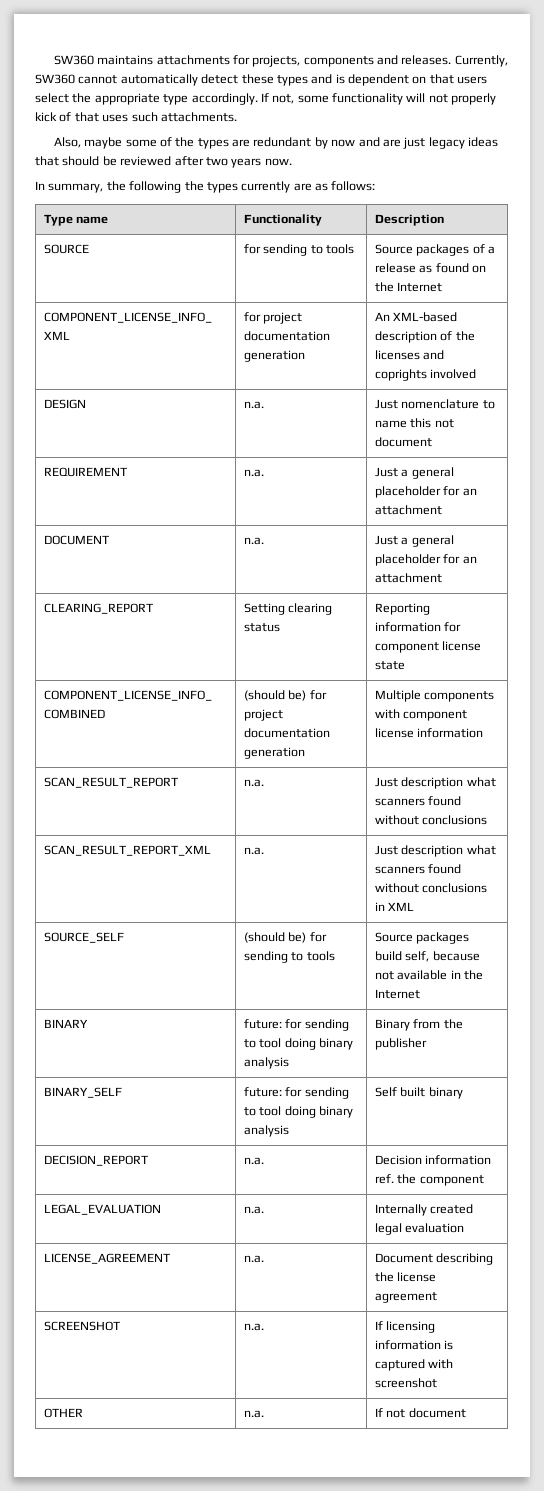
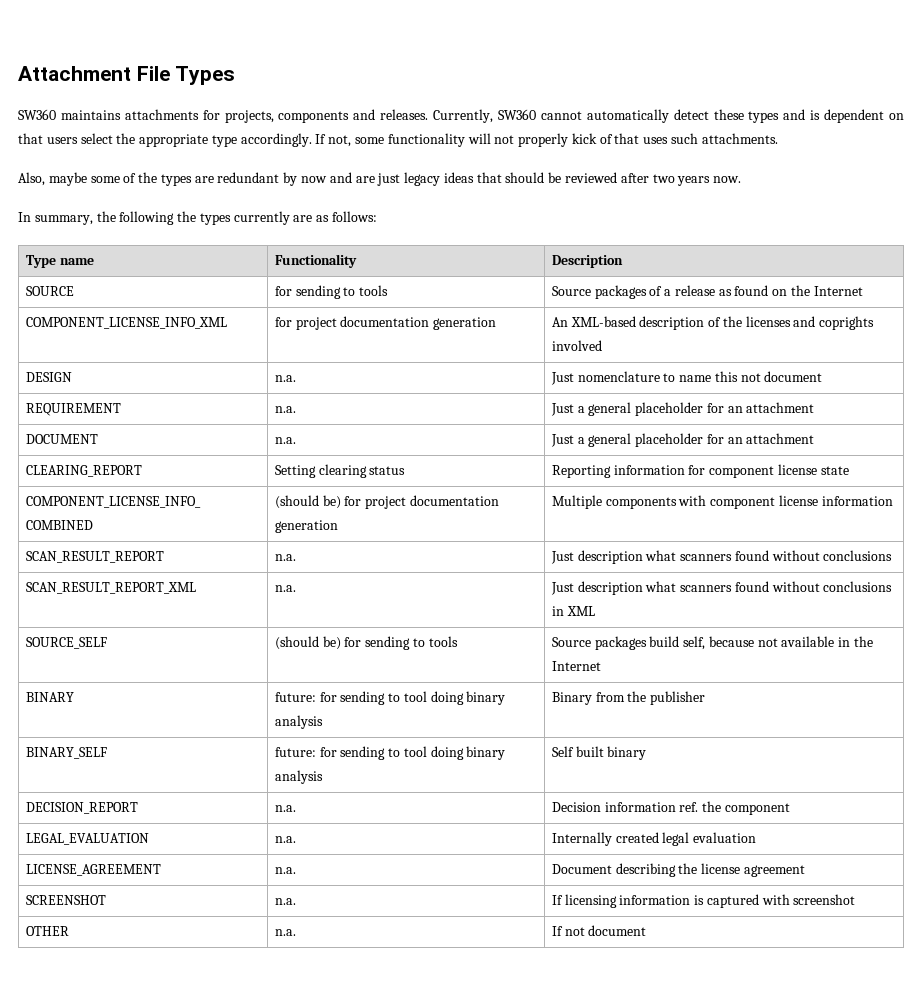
(53, 60) none -> [18,66,236,85] Attachment File Types //

